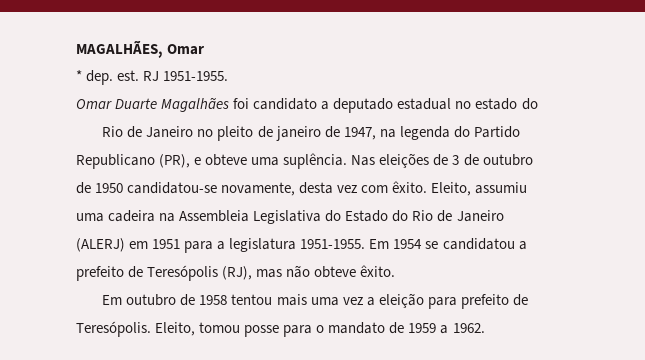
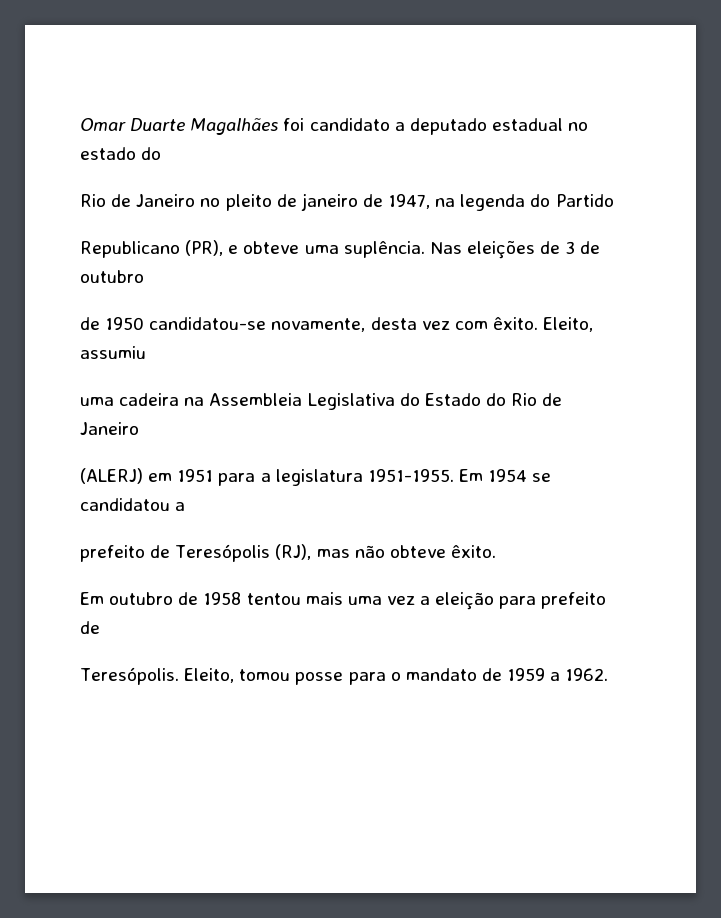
[76,40,205,58] [76,70,229,85] MAGALHÃES, Omar // * dep. est. RJ 1951-1955. // -> (80, 124) none

